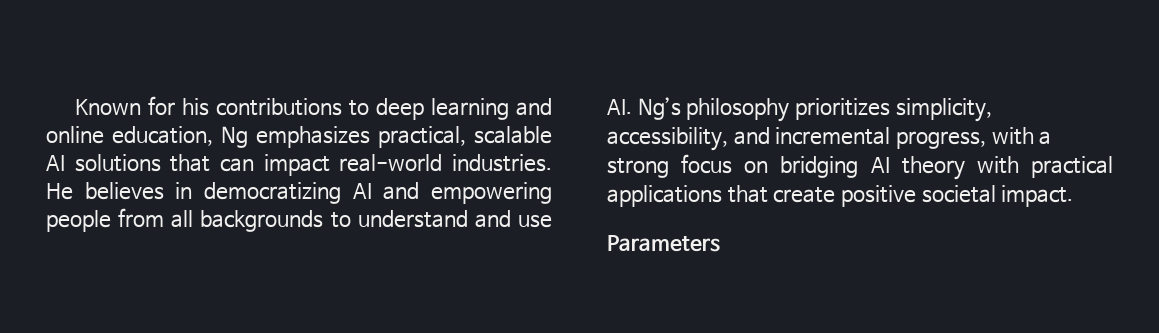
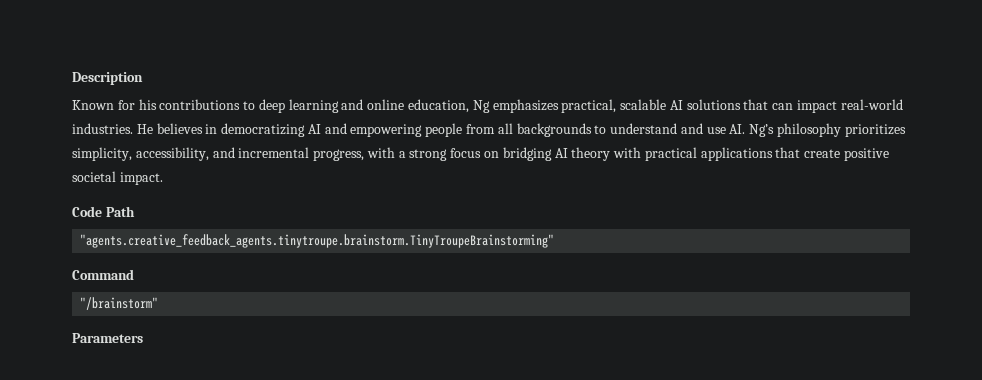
(74, 107) none -> [72,72,143,85] Description //
(1074, 196) none -> [72,206,135,217] [80,234,555,248] [72,269,134,280] [80,297,159,310] // Code Path // "agents.creative_feedback_agents.tinytroupe.brainstorm.TinyTroupeBrainstorming" // Command // "/brainstorm"

